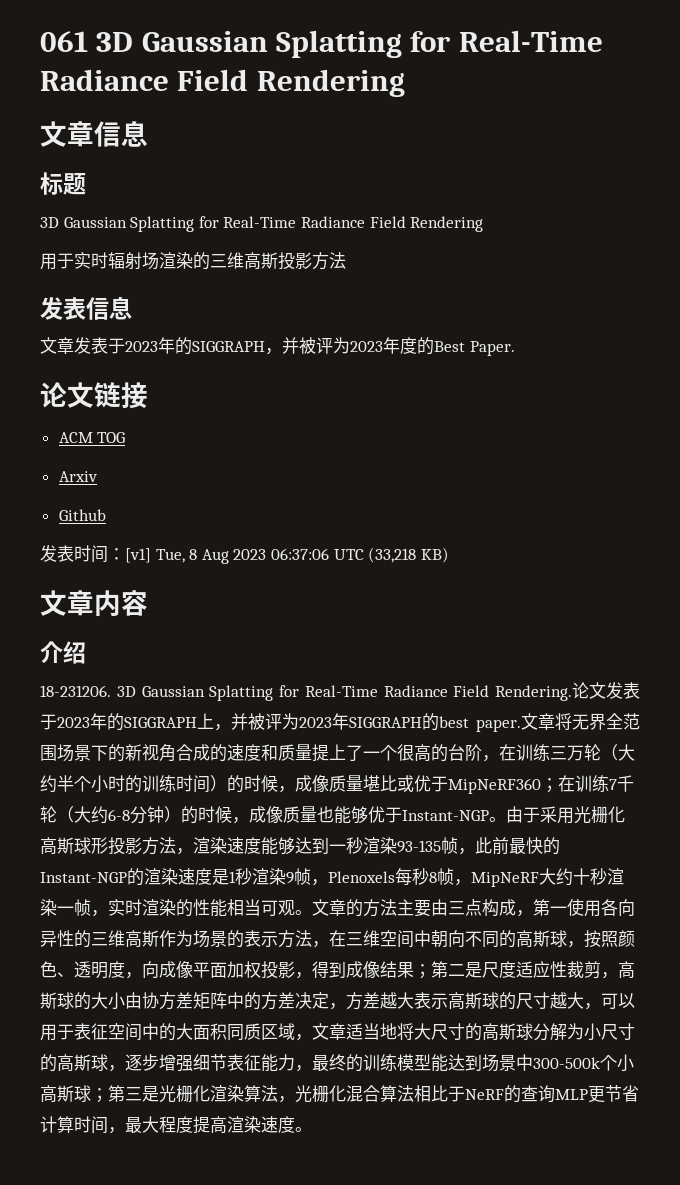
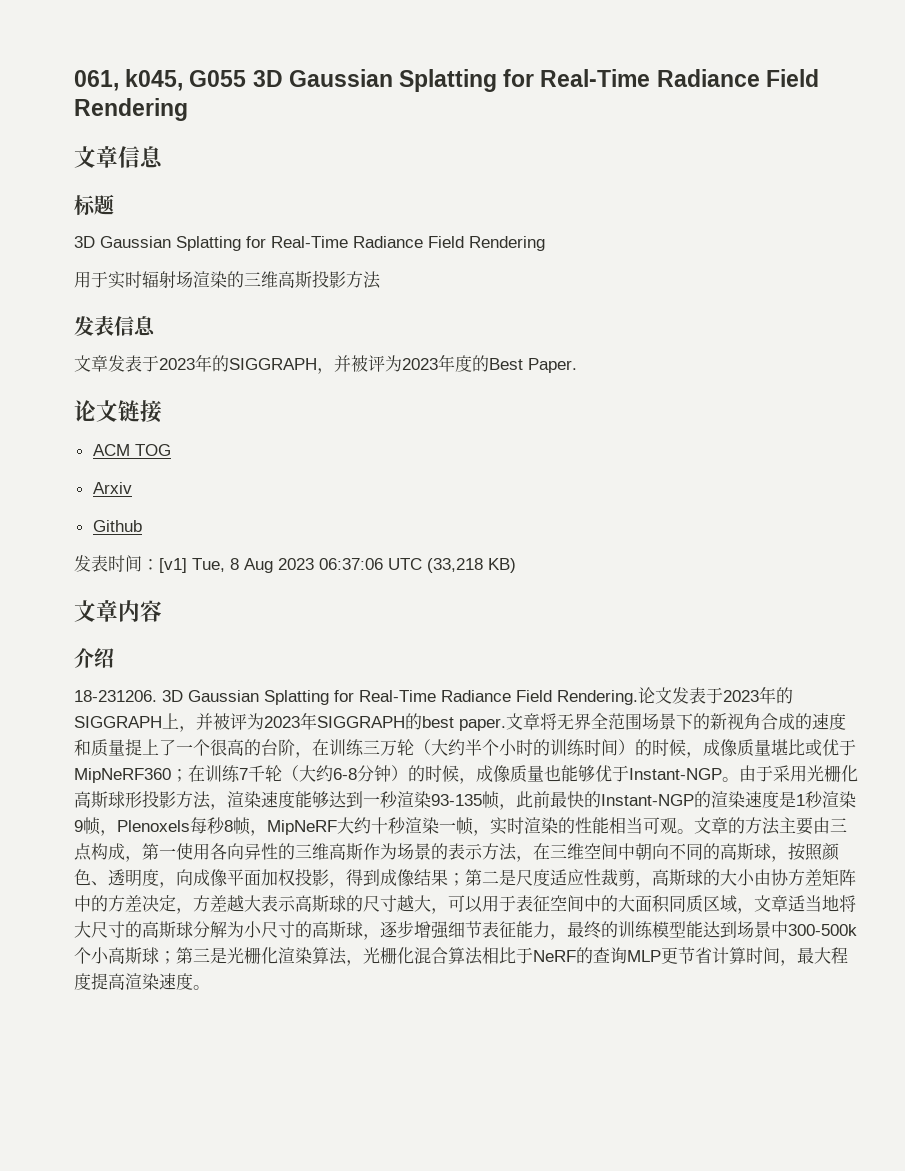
[40,31,88,52] 061 -> [74,69,247,91] 061, k045, G055

